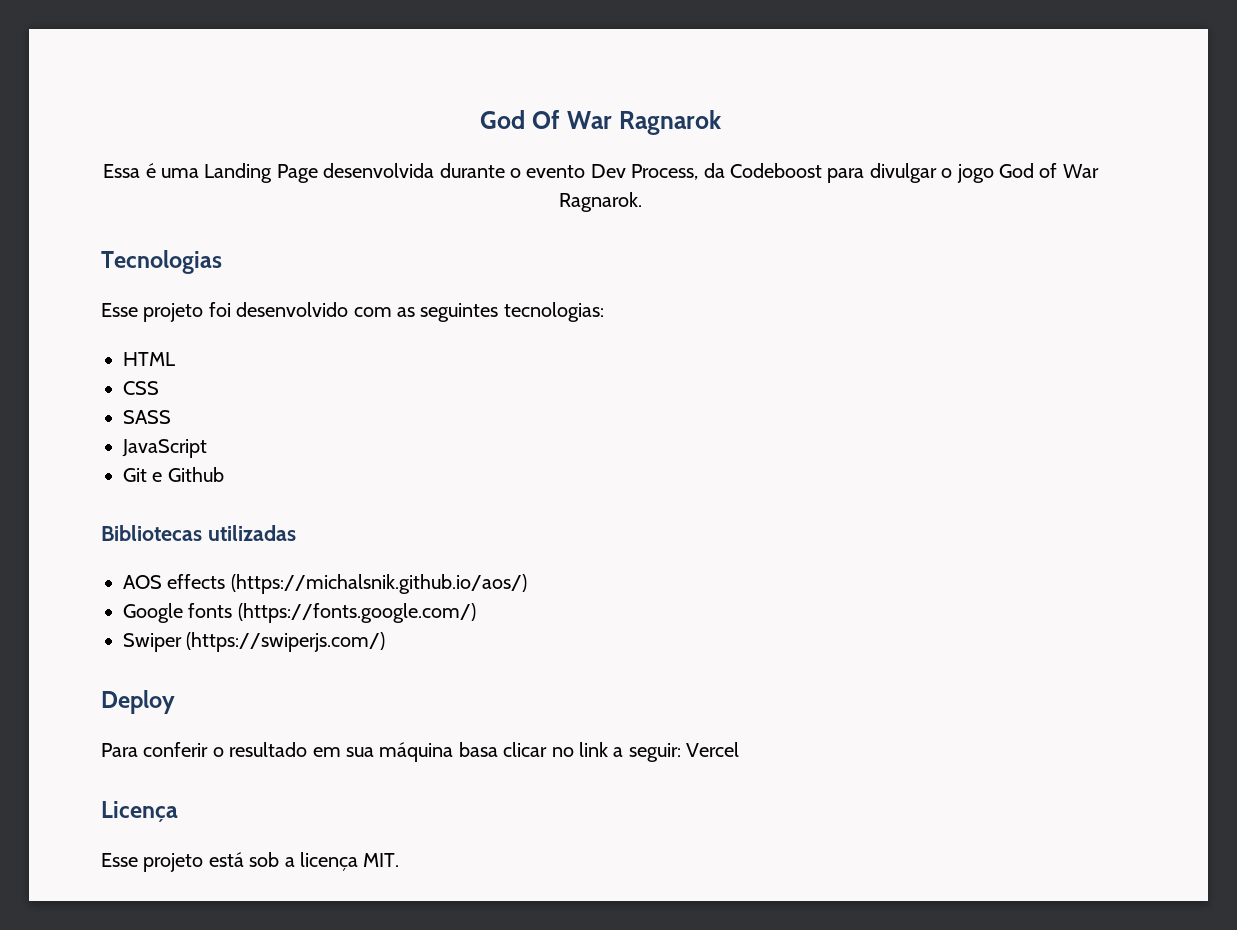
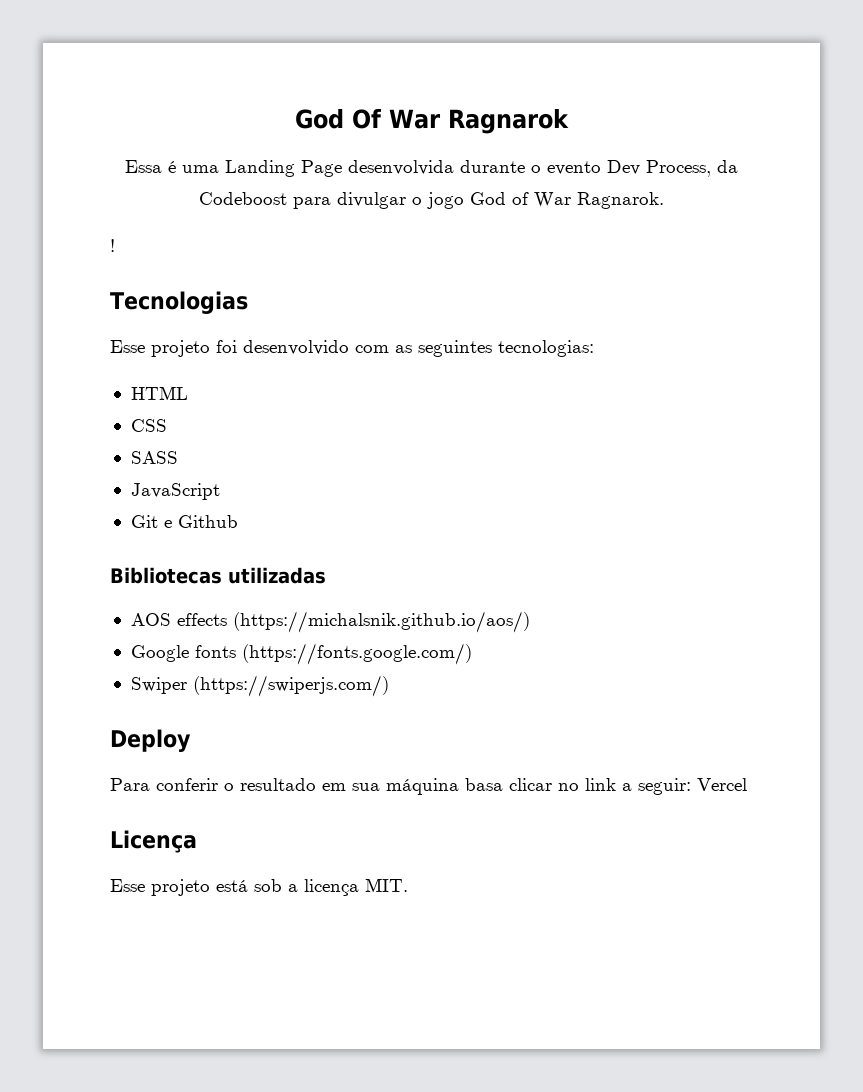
(642, 202) none -> [110,239,115,252] // !

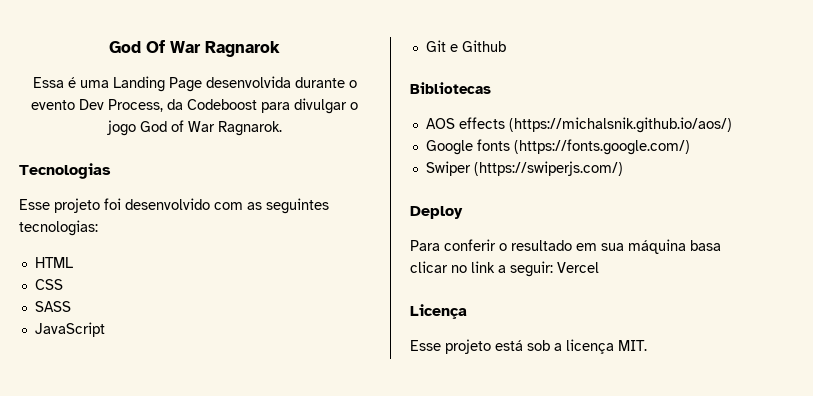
[110,239,115,252] // ! -> (282, 128) none
[228,567,326,584] utilizadas -> (491, 88) none

